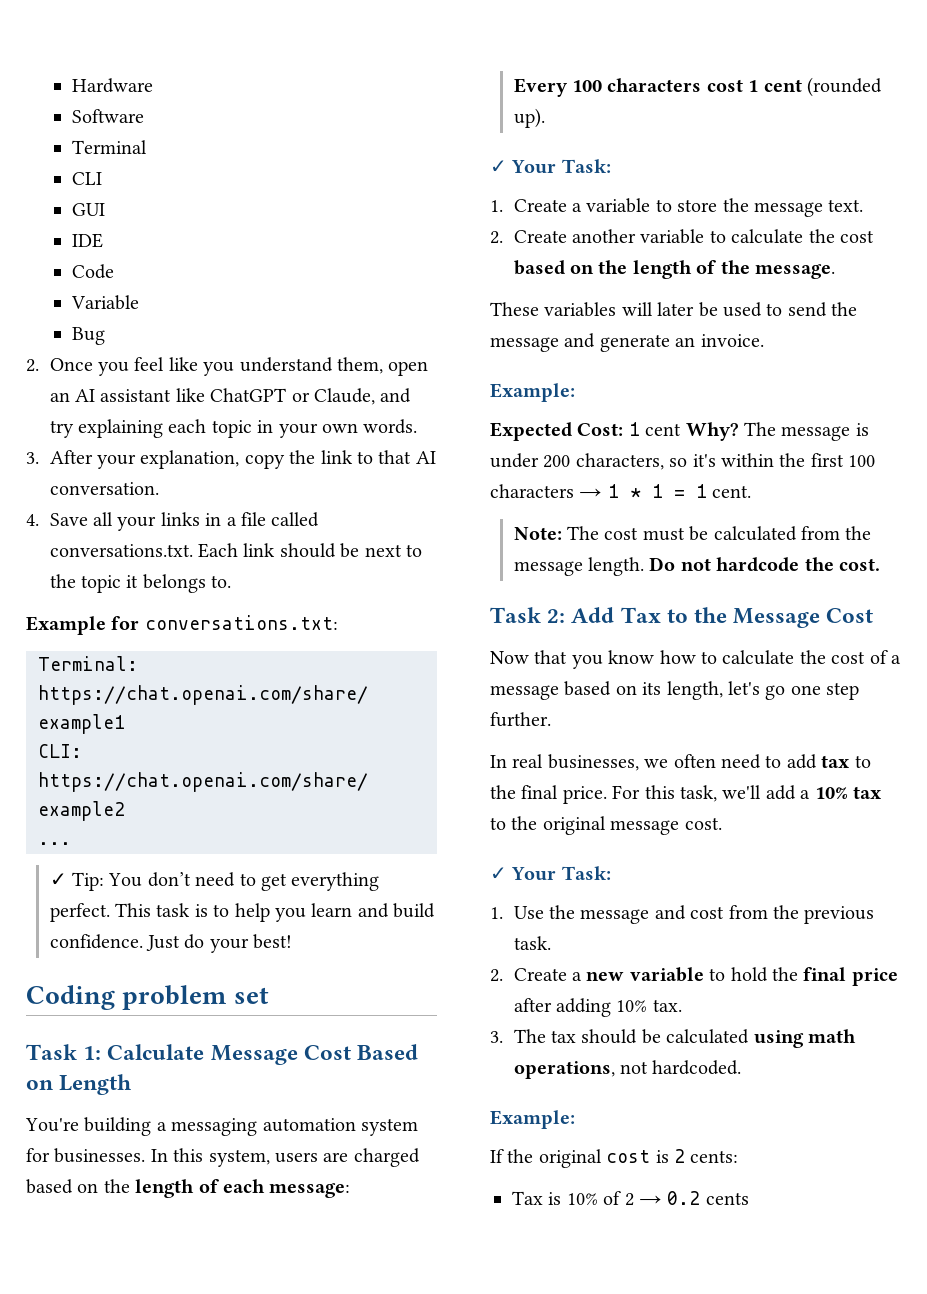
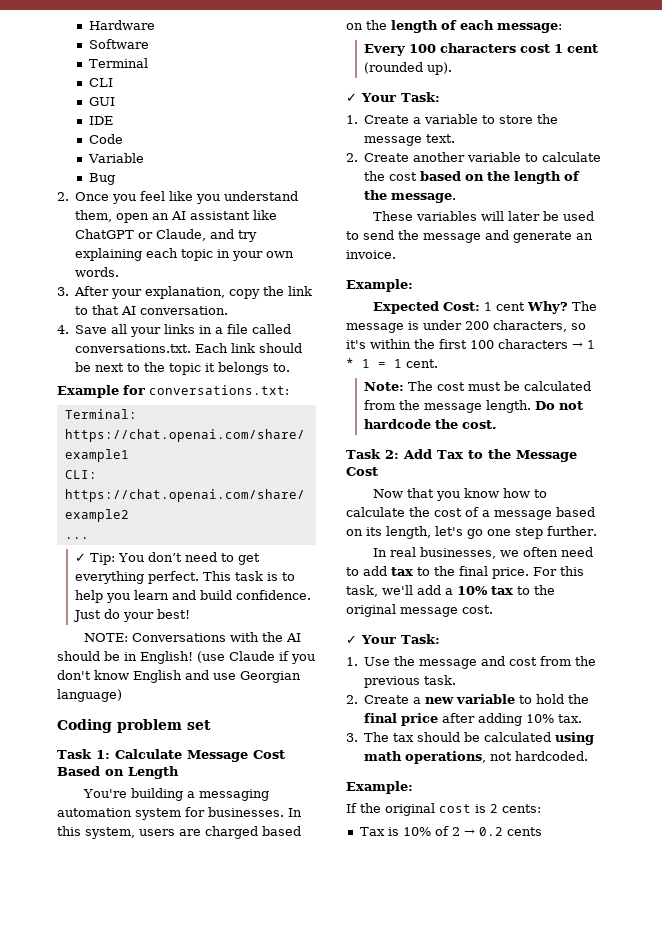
(293, 941) none -> [83,632,301,642] [57,651,315,664] [57,670,301,683] [57,689,122,702] // NOTE: Conversations with the AI should be in English! (use Claude if you don't know English and use Georgian language)

